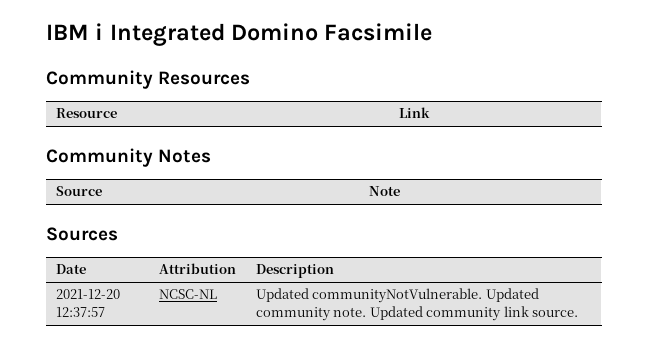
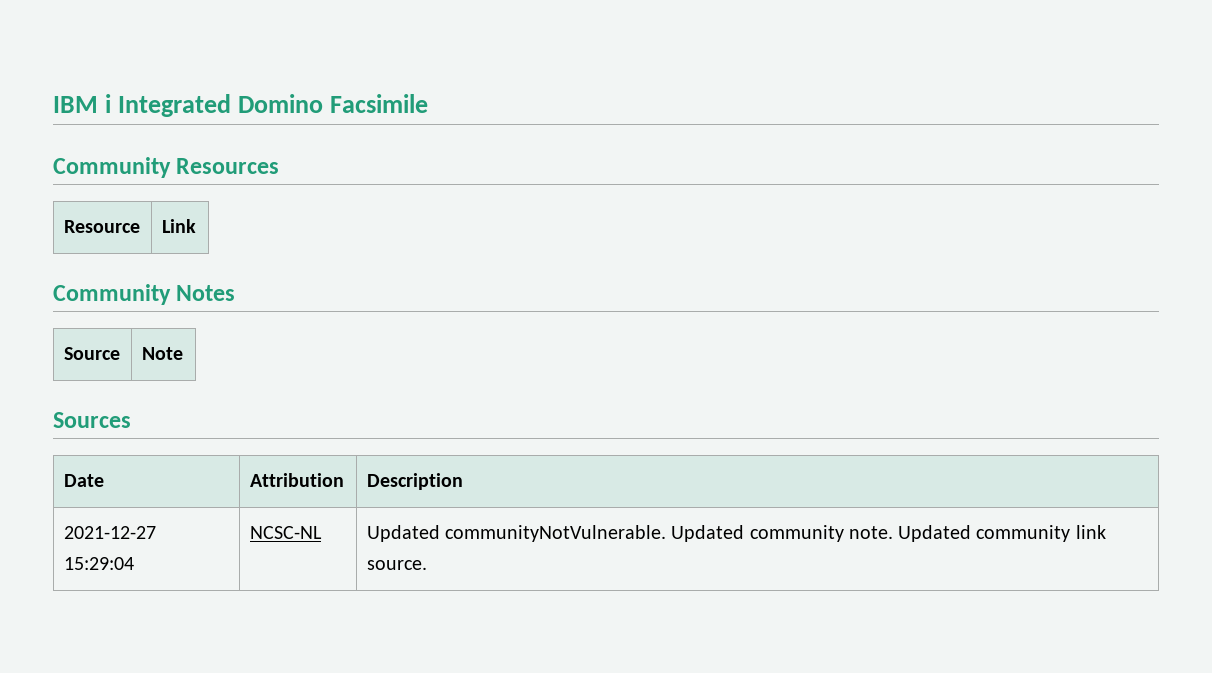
[55,289,120,299] [55,307,105,317] 2021-12-20 12:37:57 -> [63,526,156,539] [63,557,134,570] 2021-12-27 15:29:04

